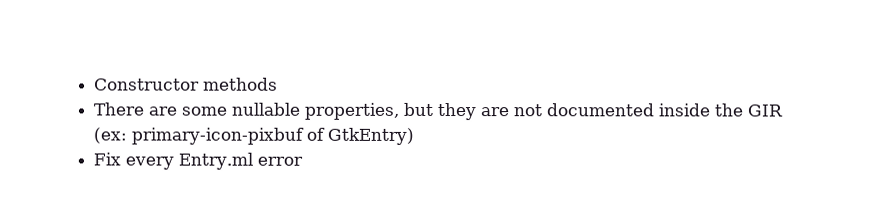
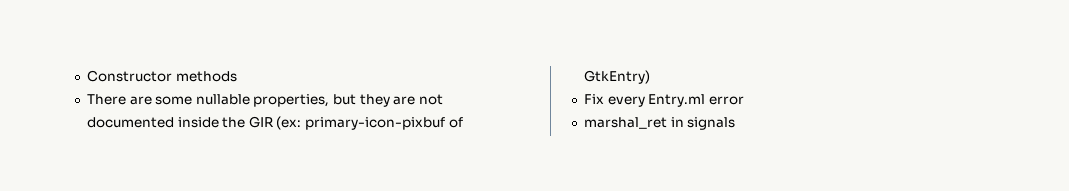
(304, 161) none -> [583,117,736,130] // marshal_ret in signals

